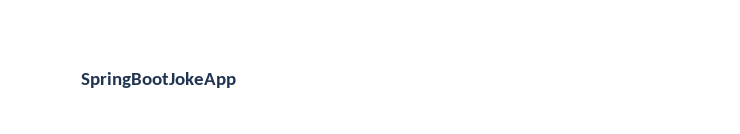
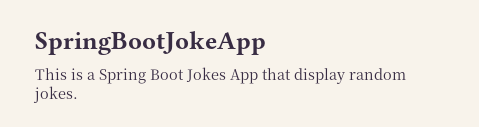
(236, 80) none -> [35,67,406,84] [33,86,78,103] // This is a Spring Boot Jokes App that display random jokes.

